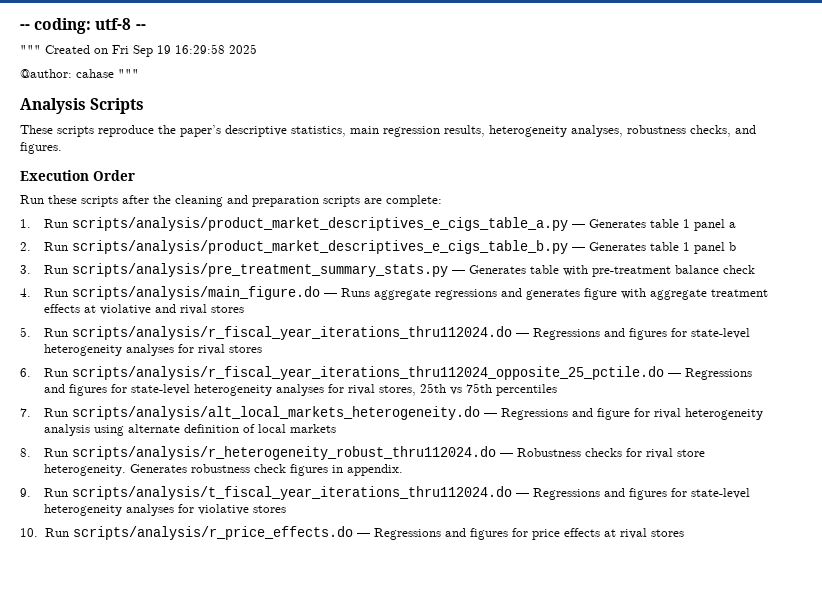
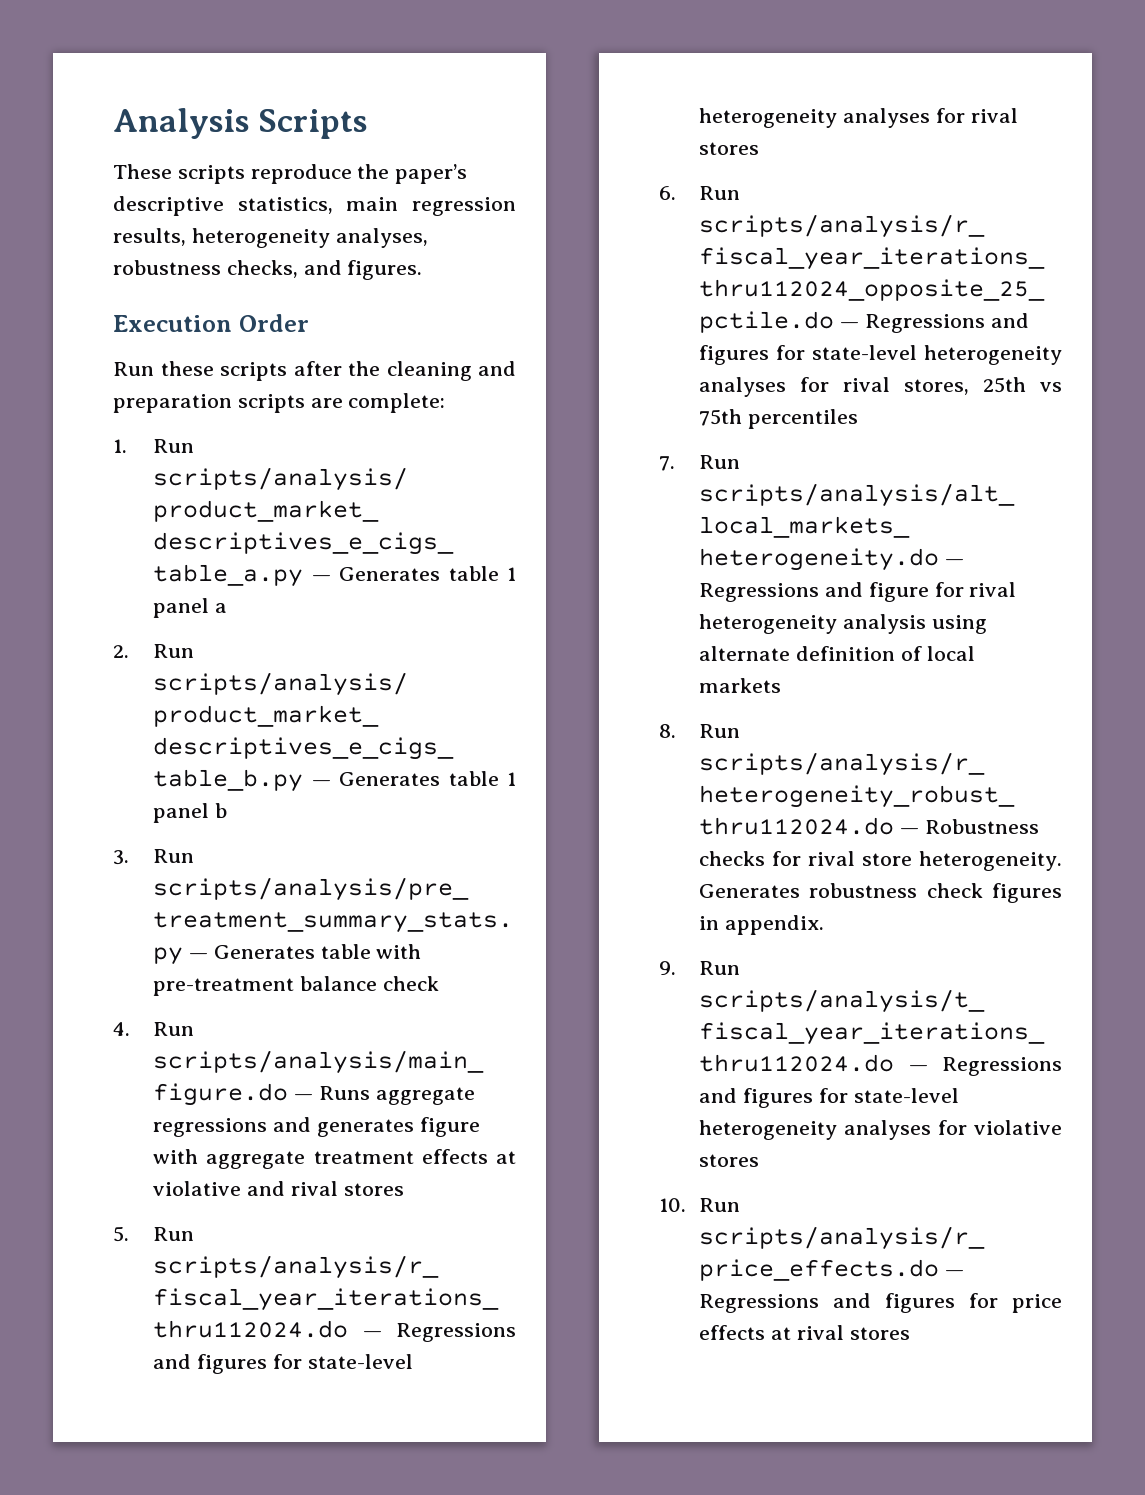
[20,18,146,34] [20,44,257,57] [20,69,139,78] -- coding: utf-8 -- // """ Created on Fri Sep 19 16:29:58 2025 // @author: cahase """ // -> (113, 123) none

